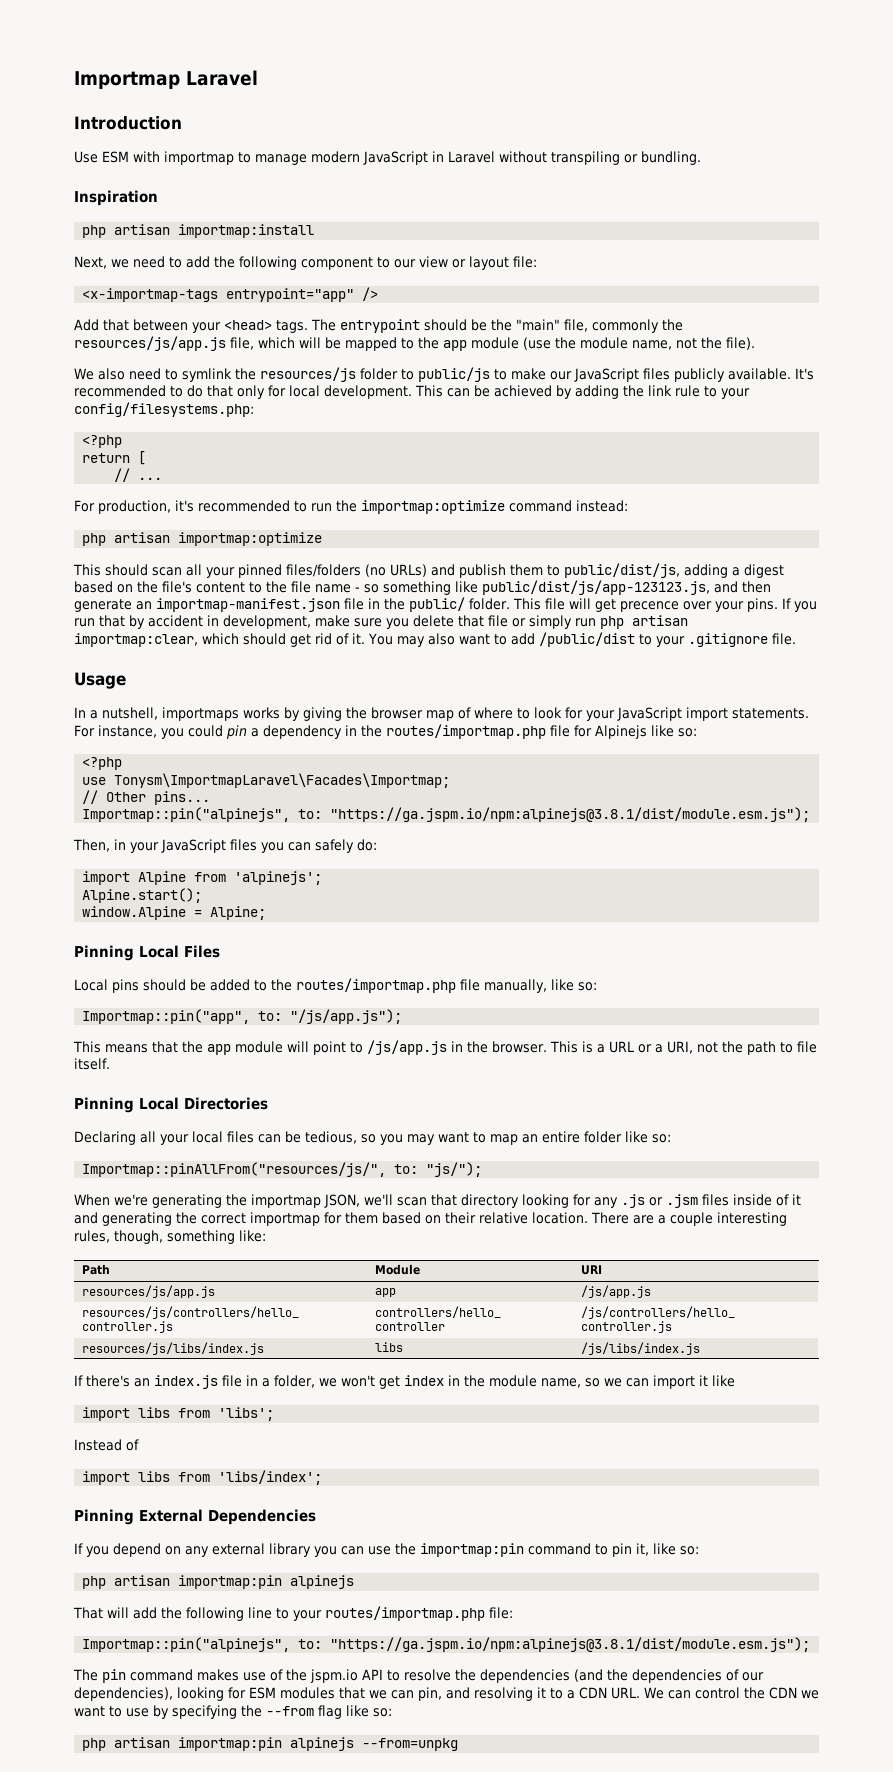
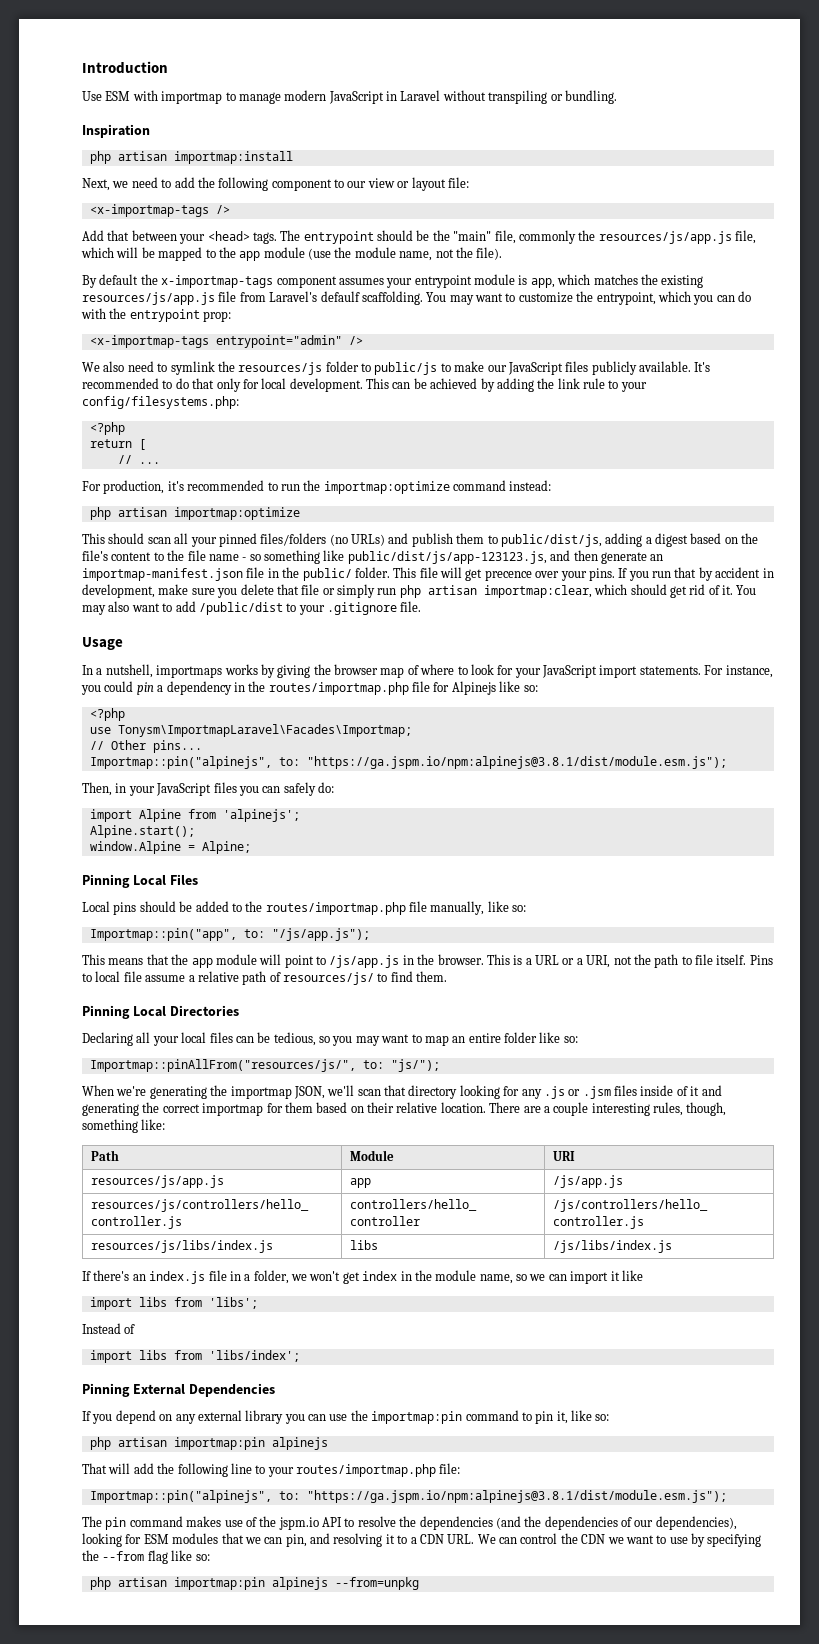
[74,70,258,89] Importmap Laravel // -> (82, 67) none
[226,288,355,302] entrypoint="app" -> (209, 210) none
(755, 343) none -> [82,274,704,288] [82,291,751,305] [81,308,232,322] [89,335,363,348] // By default the x-importmap-tags component assumes your entrypoint module is app, which matches the existing resources/js/app.js file from Laravel's defaulf scaffolding. You may want to customize the entrypoint, which you can do with the entrypoint prop: // <x-importmap-tags entrypoint="admin" />
(110, 1064) none -> [749,955,773,965] [82,971,448,985] Pins to local file assume a relative path of resources/js/ to find them.

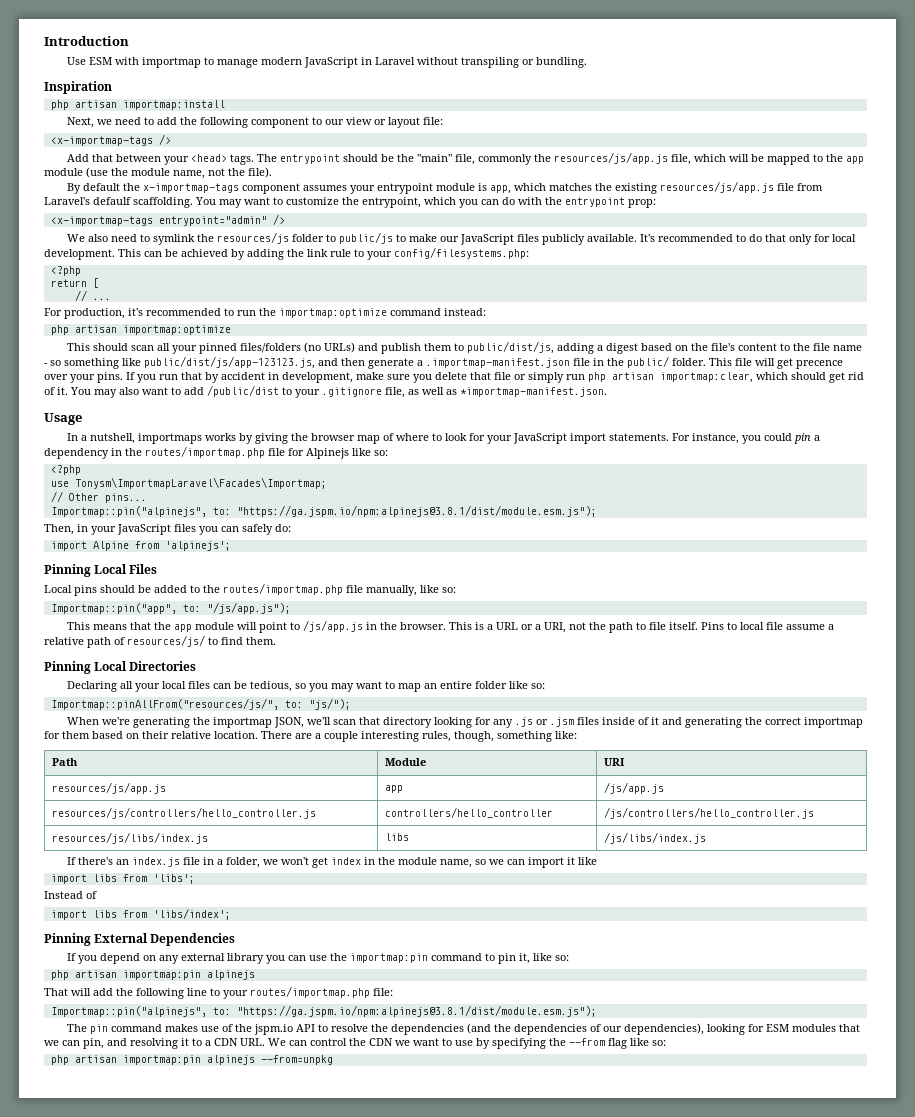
[650,554,664,561] [82,568,243,581] an importmap-manifest.json -> [417,358,570,368] a .importmap-manifest.json
[400,601,422,612] file. -> [385,387,607,398] file, as well as *importmap-manifest.json.
[89,825,195,838] [89,841,251,854] // Alpine.start(); // window.Alpine = Alpine; -> (231, 546) none

